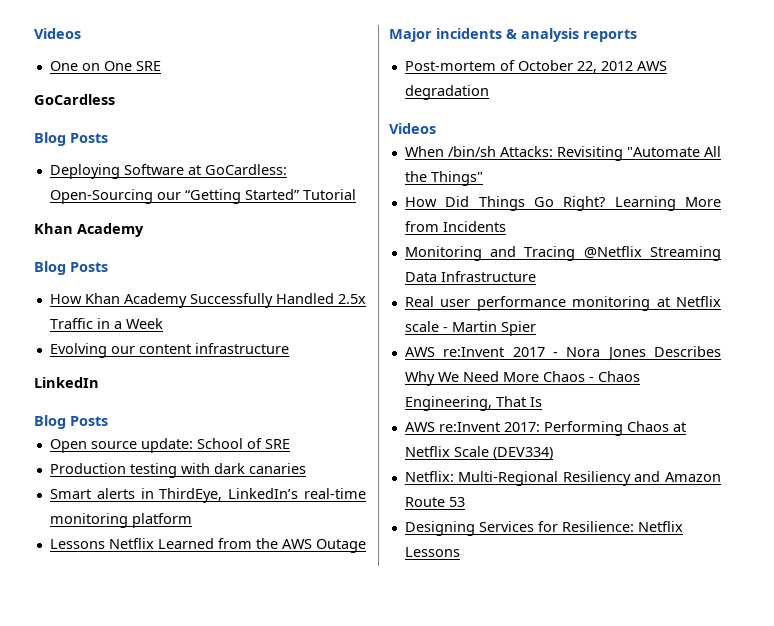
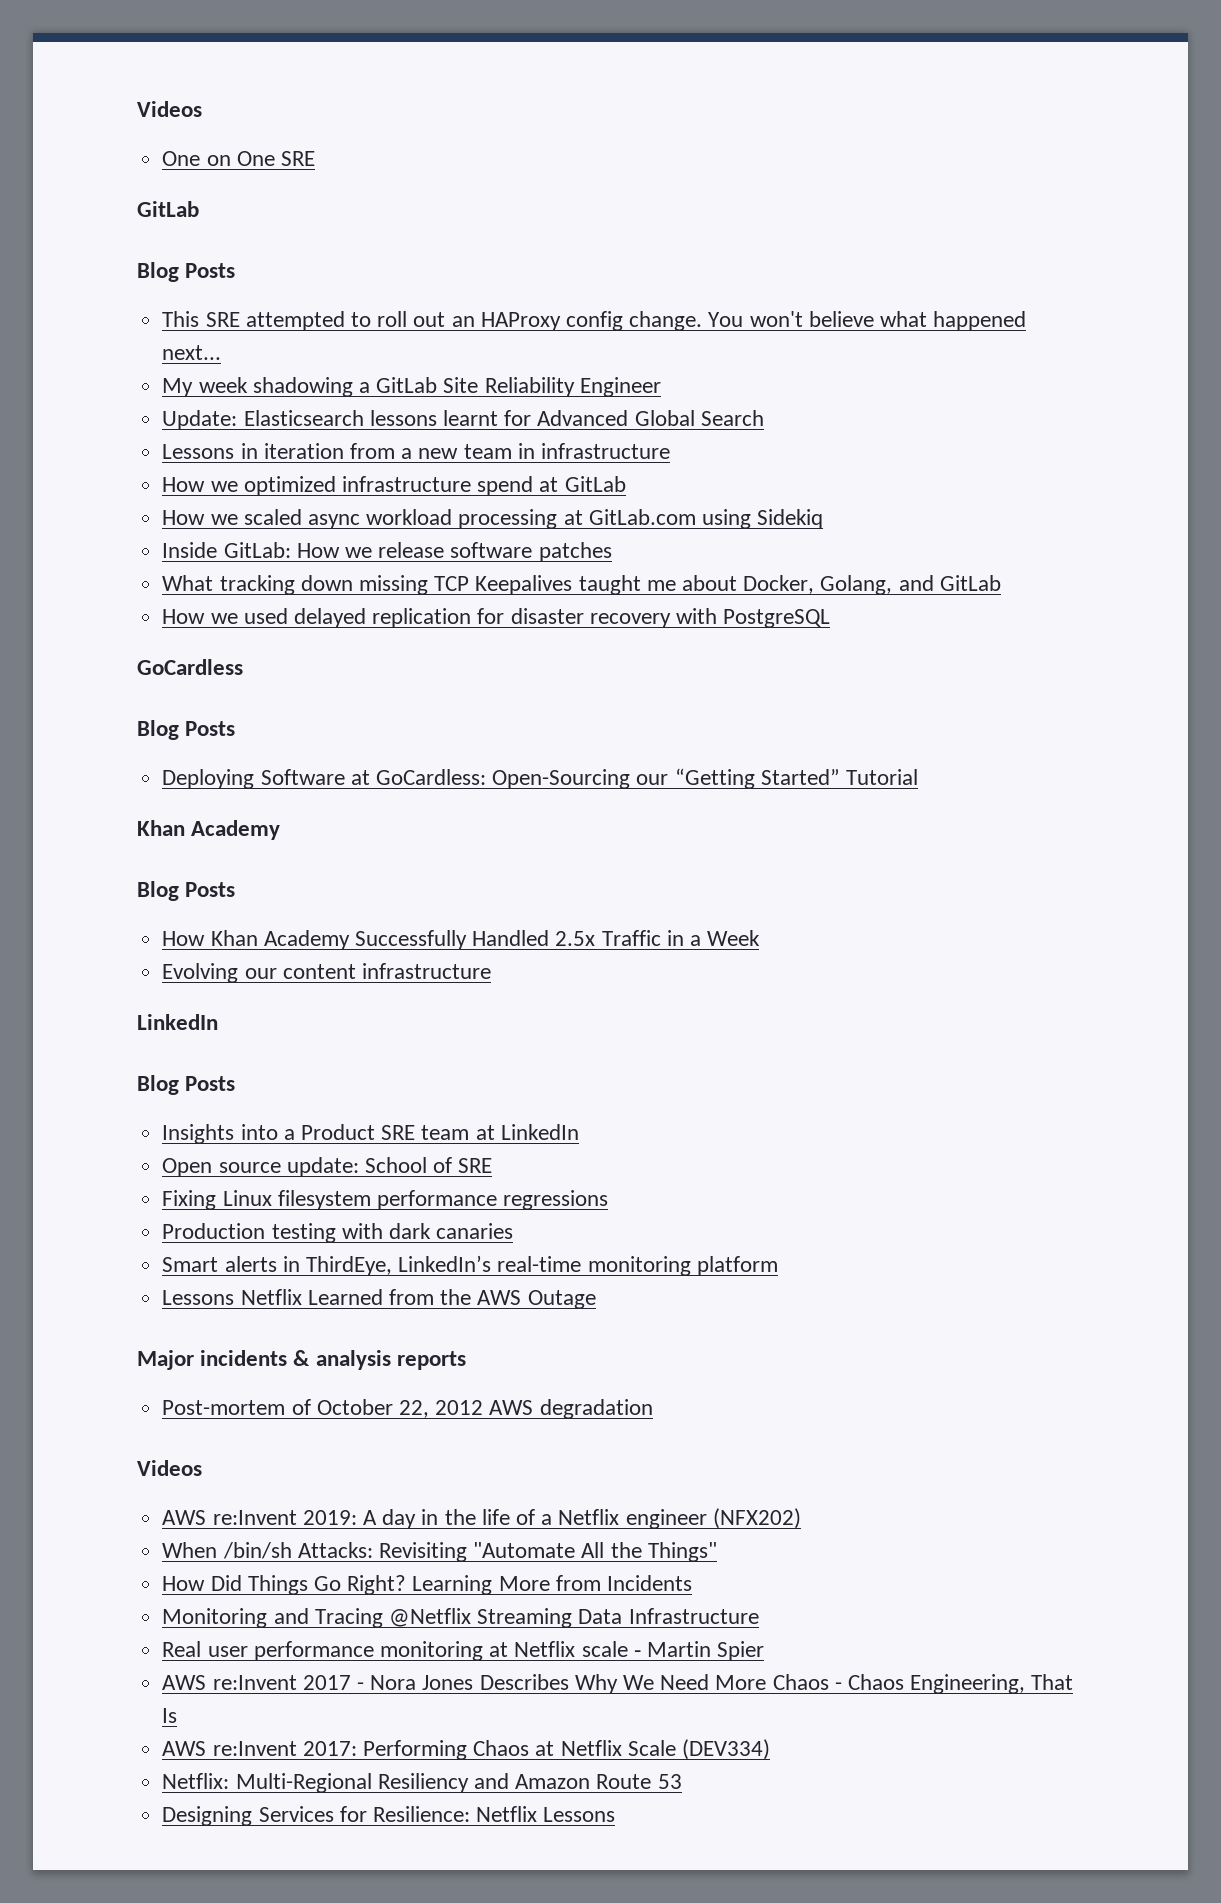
(161, 66) none -> [137,201,199,217] [137,262,236,282] [162,311,1027,331] [162,345,222,360] [162,377,661,397] [162,410,764,430] [162,443,670,459] [162,476,626,496] [162,509,824,529] [162,542,612,562] [162,575,1001,595] [162,608,831,628] // GitLab // Blog Posts // This SRE attempted to roll out an HAProxy config change. You won't believe what happened next... // My week shadowing a GitLab Site Reliability Engineer // Update: Elasticsearch lessons learnt for Advanced Global Search // Lessons in iteration from a new team in infrastructure // How we optimized infrastructure spend at GitLab // How we scaled async workload processing at GitLab.com using Sidekiq // Inside GitLab: How we release software patches // What tracking down missing TCP Keepalives taught me about Docker, Golang, and GitLab // How we used delayed replication for disaster recovery with PostgreSQL
(108, 421) none -> [162,1124,579,1144] // Insights into a Product SRE team at LinkedIn
(290, 444) none -> [162,1190,609,1210] // Fixing Linux filesystem performance regressions
(436, 128) none -> [162,1508,801,1529] // AWS re:Invent 2019: A day in the life of a Netflix engineer (NFX202)

